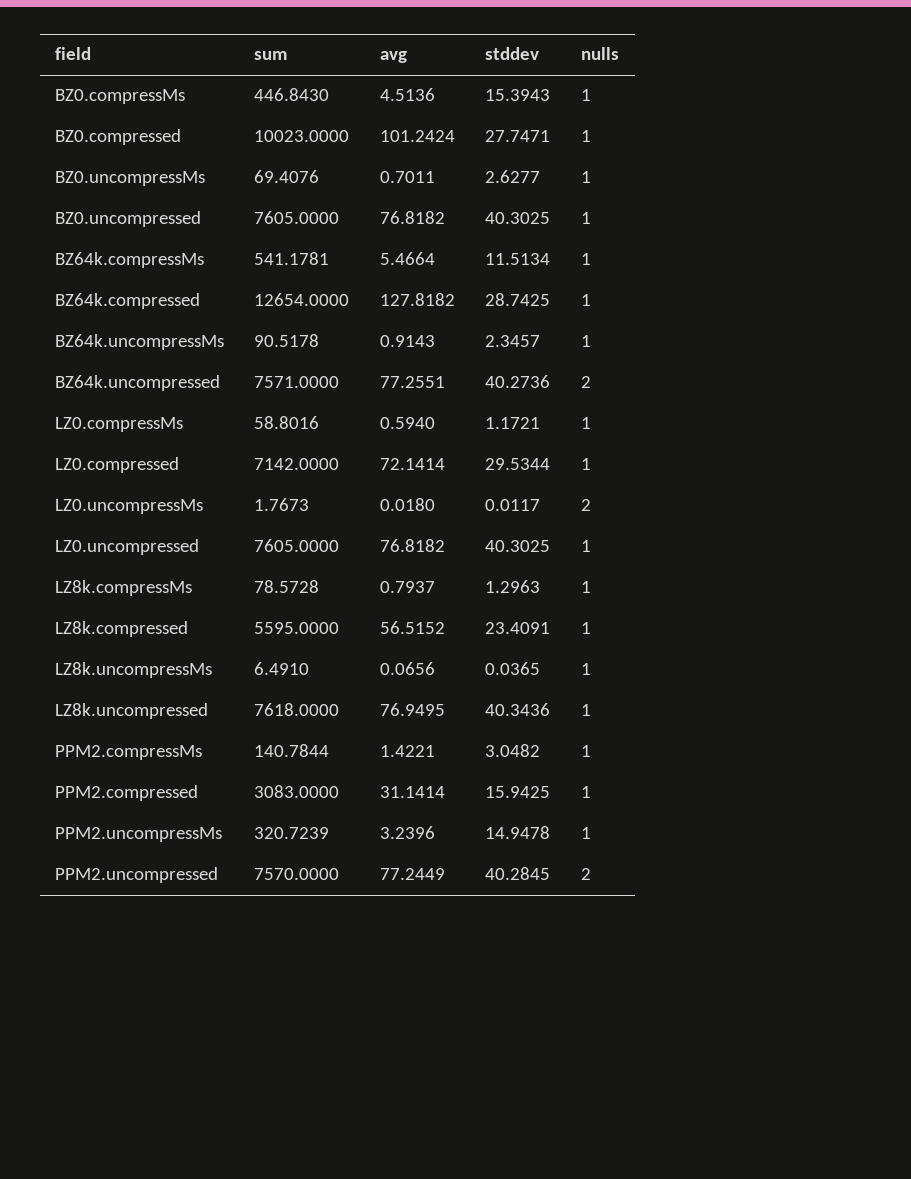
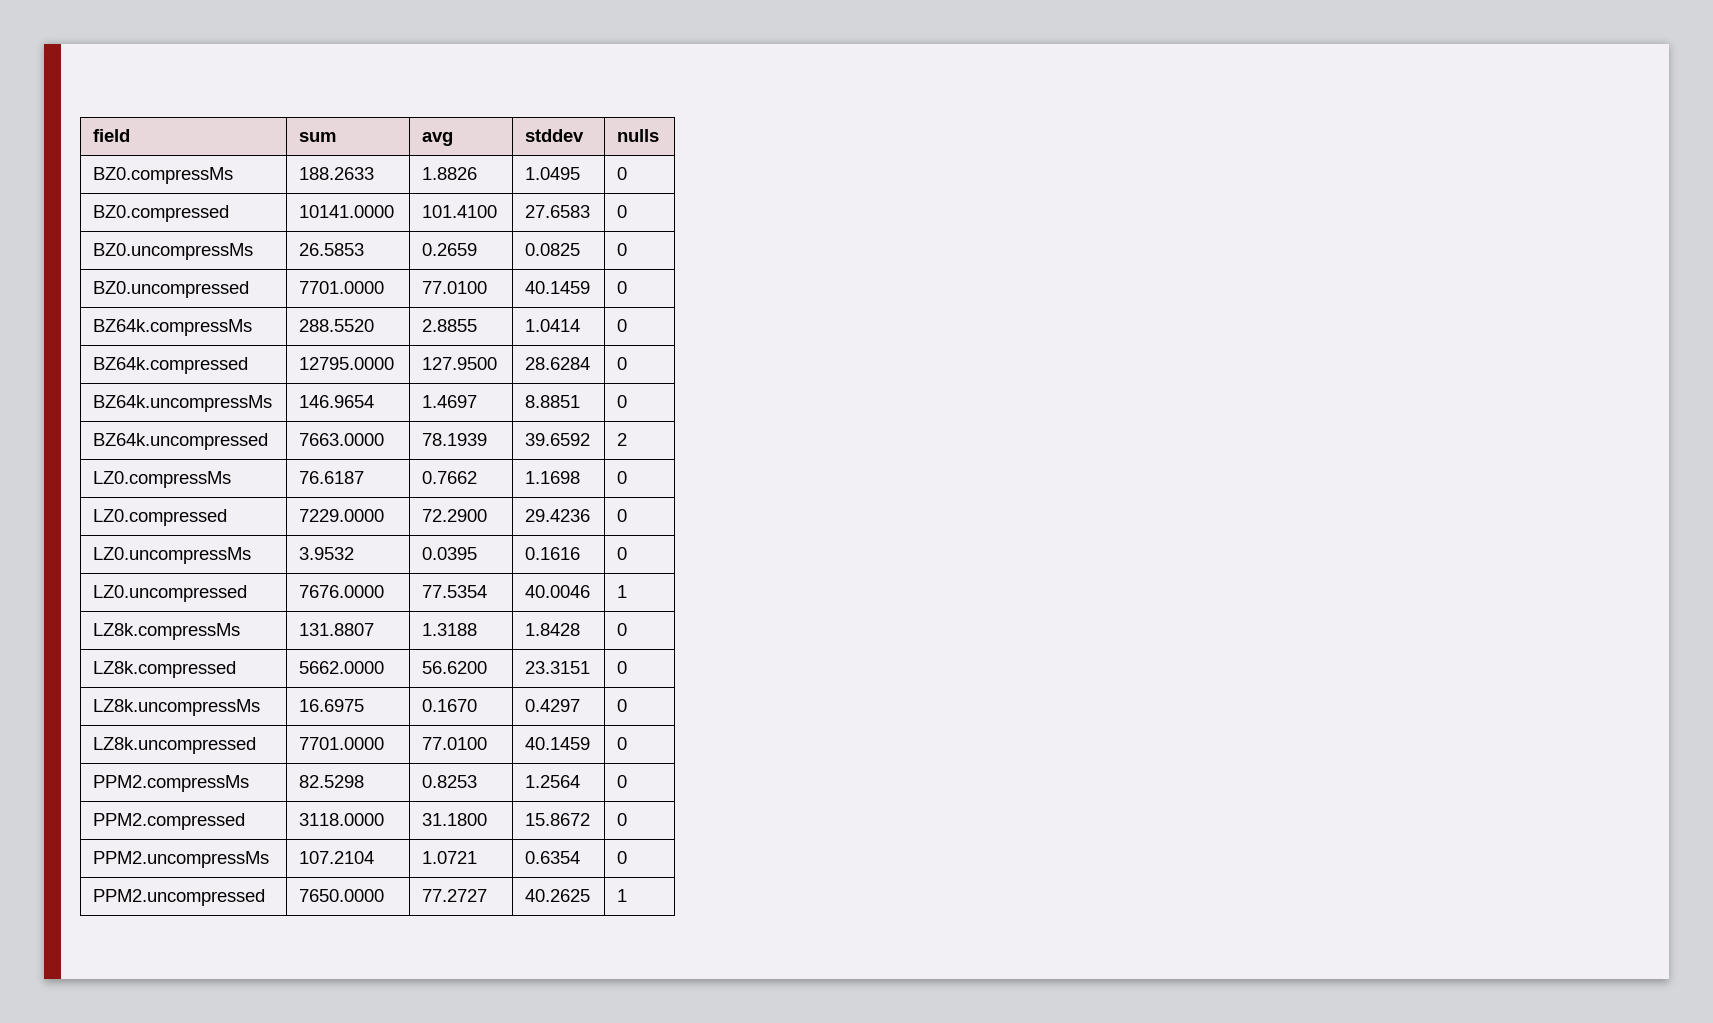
[253,88,329,101] [379,88,435,101] [484,89,550,101] [580,89,591,101] [54,129,181,145] [253,130,349,142] [379,130,455,142] [484,130,550,142] [580,130,591,142] [54,171,205,186] [253,170,319,183] [379,171,435,183] [484,170,540,183] [580,171,591,183] [54,211,201,227] [253,211,339,224] [379,211,445,224] [484,212,550,224] [580,212,591,224] [54,252,204,268] [253,252,329,265] [379,252,435,265] [484,253,550,265] [580,253,591,265] [54,293,200,309] [253,293,349,306] [379,293,455,306] [484,293,550,306] [580,294,591,306] [54,334,224,350] [253,334,319,347] [379,335,435,347] [484,335,540,347] [580,335,591,347] [54,375,220,391] [253,376,339,388] [379,376,445,388] [484,375,550,388] [580,376,591,388] [54,417,183,432] [253,416,319,429] [379,417,435,429] [484,417,540,429] [580,417,591,429] [54,457,179,473] [253,458,339,470] [379,458,445,470] [484,458,550,470] [580,458,591,470] [54,499,203,514] [253,498,309,511] [379,498,435,511] [484,499,540,511] [580,499,591,511] [54,539,199,555] [253,539,339,552] [379,539,445,552] [484,540,550,552] [580,540,591,552] [54,580,192,596] [253,580,319,593] [379,581,435,593] [484,580,540,593] [580,581,591,593] [54,621,188,637] [253,622,339,634] [379,621,445,634] [484,622,550,634] [580,622,591,634] [54,662,212,678] [253,662,309,675] [379,662,435,675] [484,662,540,675] [580,663,591,675] [54,703,208,719] [253,703,339,716] [379,703,445,716] [484,703,550,716] [580,704,591,716] [54,745,202,760] [253,744,329,757] [379,745,435,757] [484,744,540,757] [580,745,591,757] [54,785,198,801] [253,785,339,798] [379,786,445,798] [484,786,550,798] [580,786,591,798] [54,827,222,842] [253,827,329,839] [379,826,435,839] [484,826,550,839] [580,827,591,839] [54,867,218,883] [253,868,339,880] [379,868,445,880] [484,867,550,880] [580,868,591,880] 446.8430 | 4.5136 | 15.3943 | 1 // BZ0.compressed | 10023.0000 | 101.2424 | 27.7471 | 1 // BZ0.uncompressMs | 69.4076 | 0.7011 | 2.6277 | 1 // BZ0.uncompressed | 7605.0000 | 76.8182 | 40.3025 | 1 // BZ64k.compressMs | 541.1781 | 5.4664 | 11.5134 | 1 // BZ64k.compressed | 12654.0000 | 127.8182 | 28.7425 | 1 // BZ64k.uncompressMs | 90.5178 | 0.9143 | 2.3457 | 1 // BZ64k.uncompressed | 7571.0000 | 77.2551 | 40.2736 | 2 // LZ0.compressMs | 58.8016 | 0.5940 | 1.1721 | 1 // LZ0.compressed | 7142.0000 | 72.1414 | 29.5344 | 1 // LZ0.uncompressMs | 1.7673 | 0.0180 | 0.0117 | 2 // LZ0.uncompressed | 7605.0000 | 76.8182 | 40.3025 | 1 // LZ8k.compressMs | 78.5728 | 0.7937 | 1.2963 | 1 // LZ8k.compressed | 5595.0000 | 56.5152 | 23.4091 | 1 // LZ8k.uncompressMs | 6.4910 | 0.0656 | 0.0365 | 1 // LZ8k.uncompressed | 7618.0000 | 76.9495 | 40.3436 | 1 // PPM2.compressMs | 140.7844 | 1.4221 | 3.0482 | 1 // PPM2.compressed | 3083.0000 | 31.1414 | 15.9425 | 1 // PPM2.uncompressMs | 320.7239 | 3.2396 | 14.9478 | 1 // PPM2.uncompressed | 7570.0000 | 77.2449 | 40.2845 | 2 -> [299,167,375,180] [422,167,478,180] [525,167,581,180] [617,167,628,180] [93,205,230,222] [299,205,395,218] [422,205,498,218] [525,205,591,218] [617,205,628,218] [93,243,254,260] [299,243,365,256] [422,243,478,256] [525,243,581,256] [617,243,628,256] [93,281,250,298] [299,281,385,294] [422,281,488,294] [525,281,591,294] [617,281,628,294] [93,319,253,336] [299,319,375,332] [422,319,478,332] [525,319,581,332] [617,319,628,332] [93,357,249,374] [299,357,395,370] [422,357,498,370] [525,357,591,370] [617,357,628,370] [93,395,273,412] [299,395,375,408] [422,395,478,408] [525,395,581,408] [617,395,628,408] [93,433,269,450] [299,433,385,446] [422,433,488,446] [525,433,591,446] [617,433,628,446] [93,471,232,488] [299,471,365,484] [422,471,478,484] [525,471,581,484] [617,471,628,484] [93,509,228,526] [299,509,385,522] [422,509,488,522] [525,509,591,522] [617,509,628,522] [93,547,252,564] [299,547,355,560] [422,547,478,560] [525,547,581,560] [617,547,628,560] [93,585,248,602] [299,585,385,598] [422,585,488,598] [525,585,591,598] [617,585,628,598] [93,623,241,640] [299,623,375,636] [422,623,478,636] [525,623,581,636] [617,623,628,636] [93,661,237,678] [299,661,385,674] [422,661,488,674] [525,661,591,674] [617,661,628,674] [93,699,261,716] [299,699,365,712] [422,699,478,712] [525,699,581,712] [617,699,628,712] [93,737,257,754] [299,737,385,750] [422,737,488,750] [525,737,591,750] [617,737,628,750] [93,775,250,792] [299,775,365,788] [422,775,478,788] [525,775,581,788] [617,775,628,788] [93,813,246,830] [299,813,385,826] [422,813,488,826] [525,813,591,826] [617,813,628,826] [93,851,270,868] [299,851,375,864] [422,851,478,864] [525,851,581,864] [617,851,628,864] [93,889,266,906] [299,889,385,902] [422,889,488,902] [525,889,591,902] [617,889,628,902] 188.2633 | 1.8826 | 1.0495 | 0 // BZ0.compressed | 10141.0000 | 101.4100 | 27.6583 | 0 // BZ0.uncompressMs | 26.5853 | 0.2659 | 0.0825 | 0 // BZ0.uncompressed | 7701.0000 | 77.0100 | 40.1459 | 0 // BZ64k.compressMs | 288.5520 | 2.8855 | 1.0414 | 0 // BZ64k.compressed | 12795.0000 | 127.9500 | 28.6284 | 0 // BZ64k.uncompressMs | 146.9654 | 1.4697 | 8.8851 | 0 // BZ64k.uncompressed | 7663.0000 | 78.1939 | 39.6592 | 2 // LZ0.compressMs | 76.6187 | 0.7662 | 1.1698 | 0 // LZ0.compressed | 7229.0000 | 72.2900 | 29.4236 | 0 // LZ0.uncompressMs | 3.9532 | 0.0395 | 0.1616 | 0 // LZ0.uncompressed | 7676.0000 | 77.5354 | 40.0046 | 1 // LZ8k.compressMs | 131.8807 | 1.3188 | 1.8428 | 0 // LZ8k.compressed | 5662.0000 | 56.6200 | 23.3151 | 0 // LZ8k.uncompressMs | 16.6975 | 0.1670 | 0.4297 | 0 // LZ8k.uncompressed | 7701.0000 | 77.0100 | 40.1459 | 0 // PPM2.compressMs | 82.5298 | 0.8253 | 1.2564 | 0 // PPM2.compressed | 3118.0000 | 31.1800 | 15.8672 | 0 // PPM2.uncompressMs | 107.2104 | 1.0721 | 0.6354 | 0 // PPM2.uncompressed | 7650.0000 | 77.2727 | 40.2625 | 1

